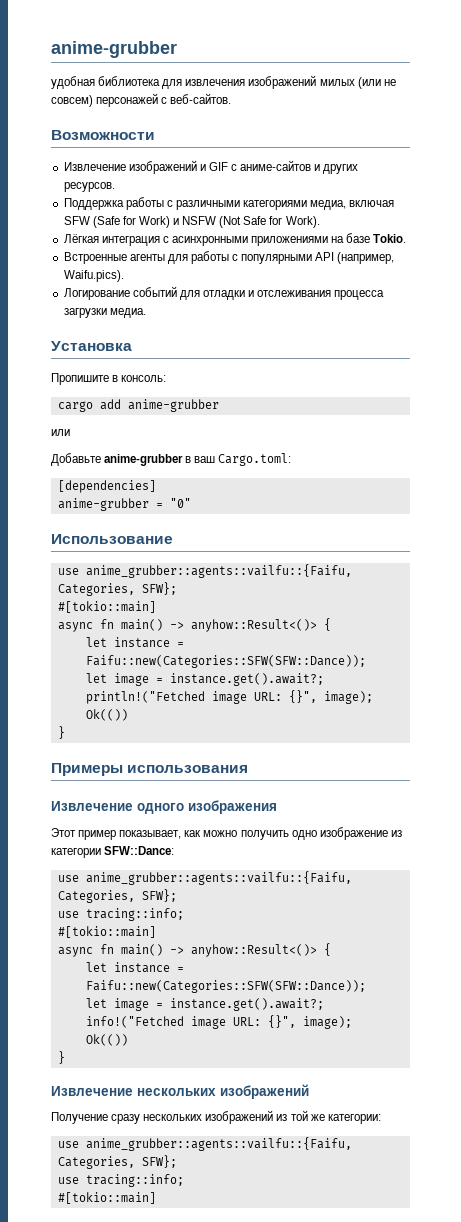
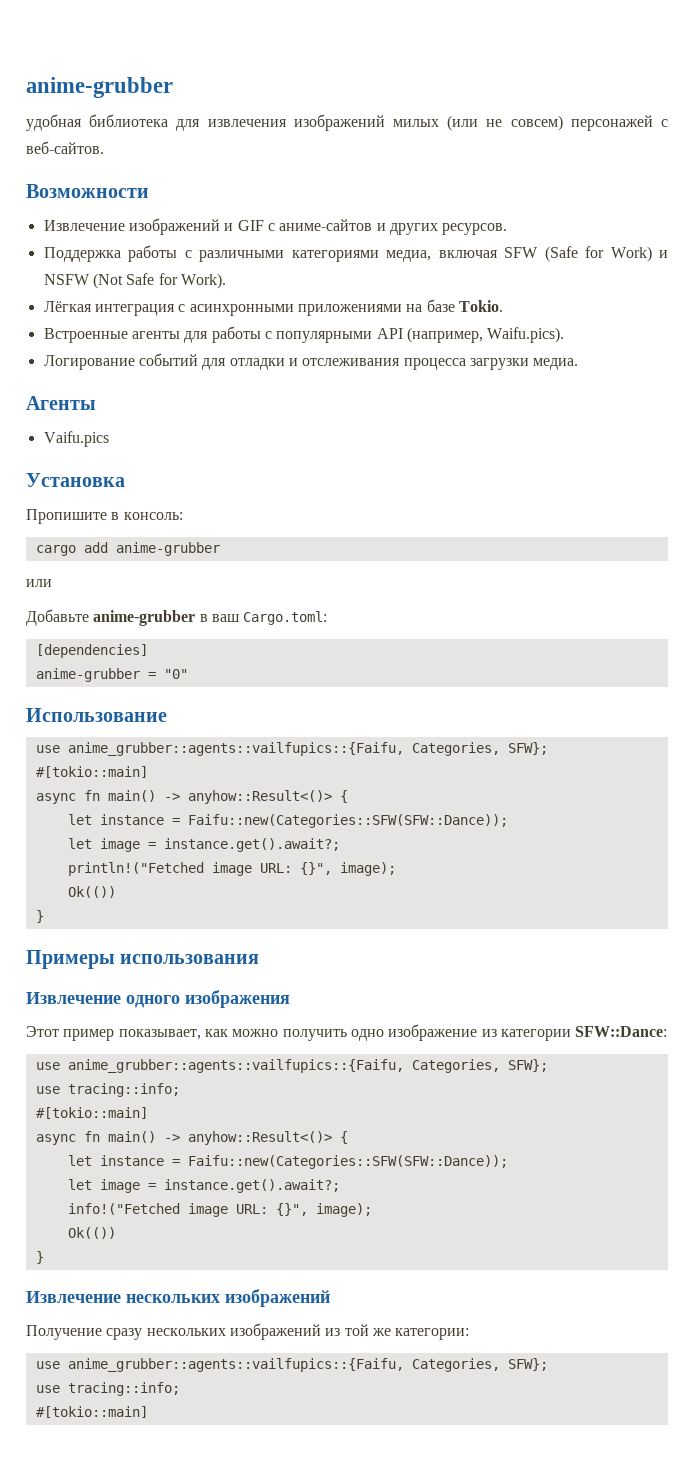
(146, 313) none -> [26,396,96,410] [43,431,109,447] // Агенты // Vaifu.pics
[85,564,352,578] anime_grubber::agents::vailfu::{Faifu, -> [67,742,404,756] anime_grubber::agents::vailfupics::{Faifu,
[85,871,352,885] anime_grubber::agents::vailfu::{Faifu, -> [67,1059,404,1073] anime_grubber::agents::vailfupics::{Faifu,
[85,1137,352,1151] anime_grubber::agents::vailfu::{Faifu, -> [67,1358,404,1372] anime_grubber::agents::vailfupics::{Faifu,

